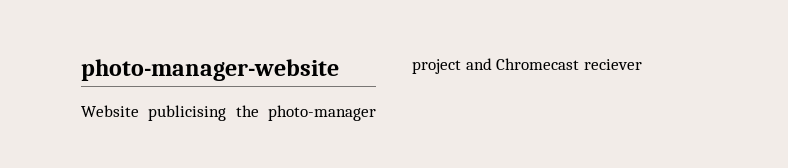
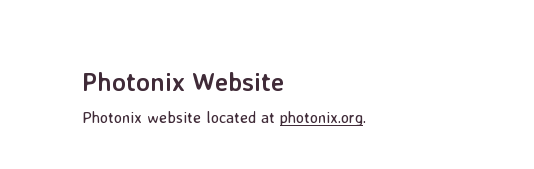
[81,59,339,81] [81,105,376,121] [412,58,642,74] photo-manager-website // Website publicising the photo-manager project and Chromecast reciever -> [82,72,284,91] [82,111,366,126] Photonix Website // Photonix website located at photonix.org.

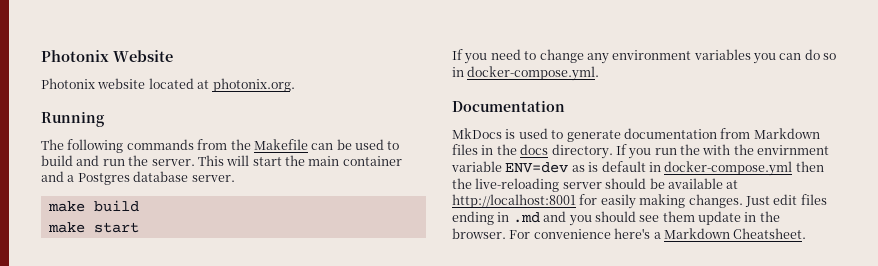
(366, 118) none -> [41,111,105,127] [41,139,400,153] [41,155,402,166] [41,171,235,185] [47,200,139,212] [47,222,139,233] [452,49,837,64] [452,66,600,81] [452,100,565,112] [452,128,820,142] [452,144,830,159] [451,161,824,176] [452,178,739,192] [452,194,827,209] [452,211,780,226] [452,228,807,239] // Running // The following commands from the Makefile can be used to build and run the server. This will start the main container and a Postgres database server. // make build // make start // If you need to change any environment variables you can do so in docker-compose.yml. // Documentation // MkDocs is used to generate documentation from Markdown files in the docs directory. If you run the with the envirnment variable ENV=dev as is default in docker-compose.yml then the live-reloading server should be available at http://localhost:8001 for easily making changes. Just edit files ending in .md and you should see them update in the browser. For convenience here's a Markdown Cheatsheet.

